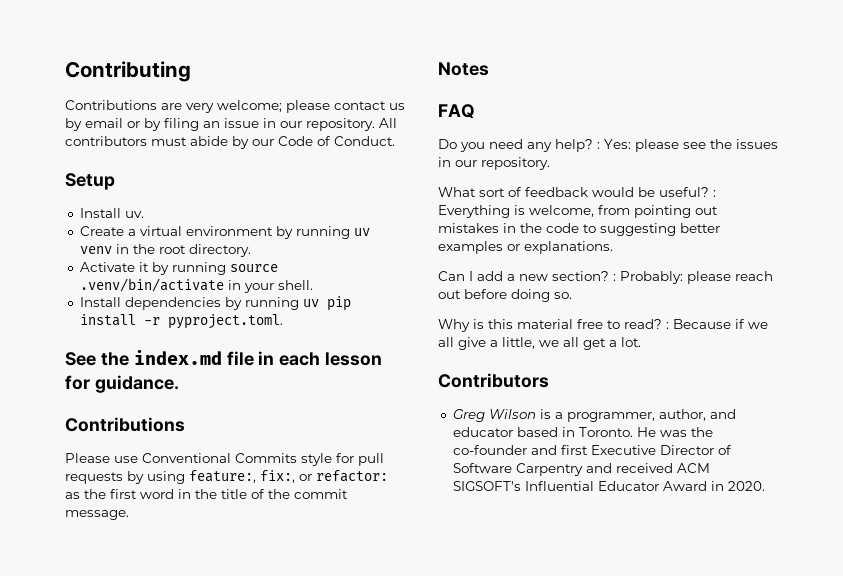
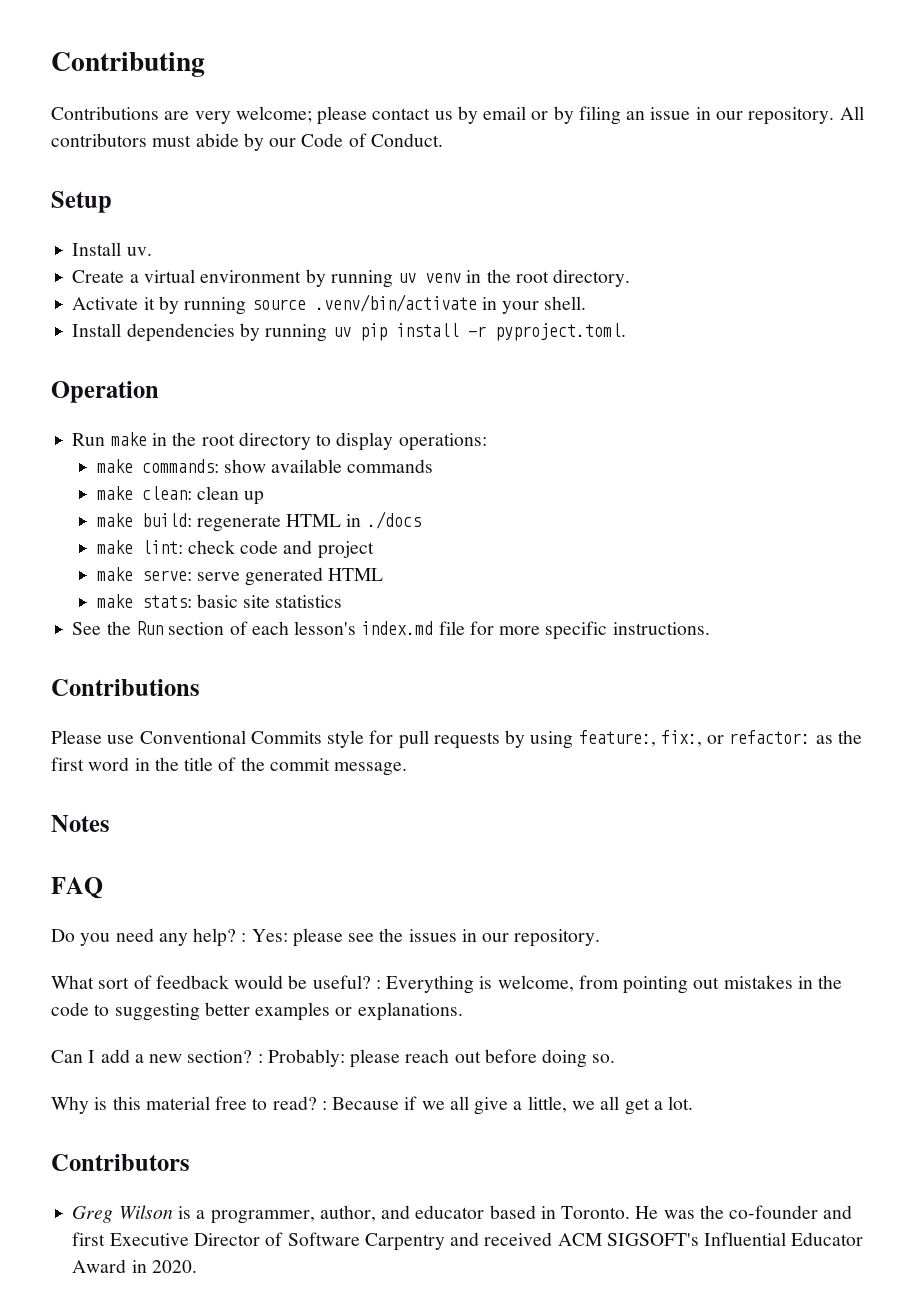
[65,350,383,366] [65,375,179,393] See the index.md file in each lesson for guidance. -> [51,381,159,403] [72,432,487,451] [96,459,434,473] [96,486,265,505] [96,511,421,532] [96,540,374,559] [96,567,384,586] [96,594,343,608] [72,621,710,640] Operation // Run make in the root directory to display operations: // make commands: show available commands // make clean: clean up // make build: regenerate HTML in ./docs // make lint: check code and project // make serve: serve generated HTML // make stats: basic site statistics // See the Run section of each lesson's index.md file for more specific instructions.

